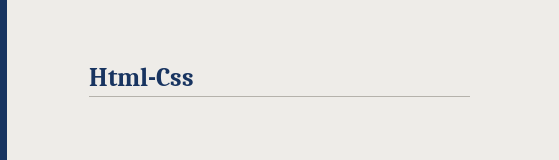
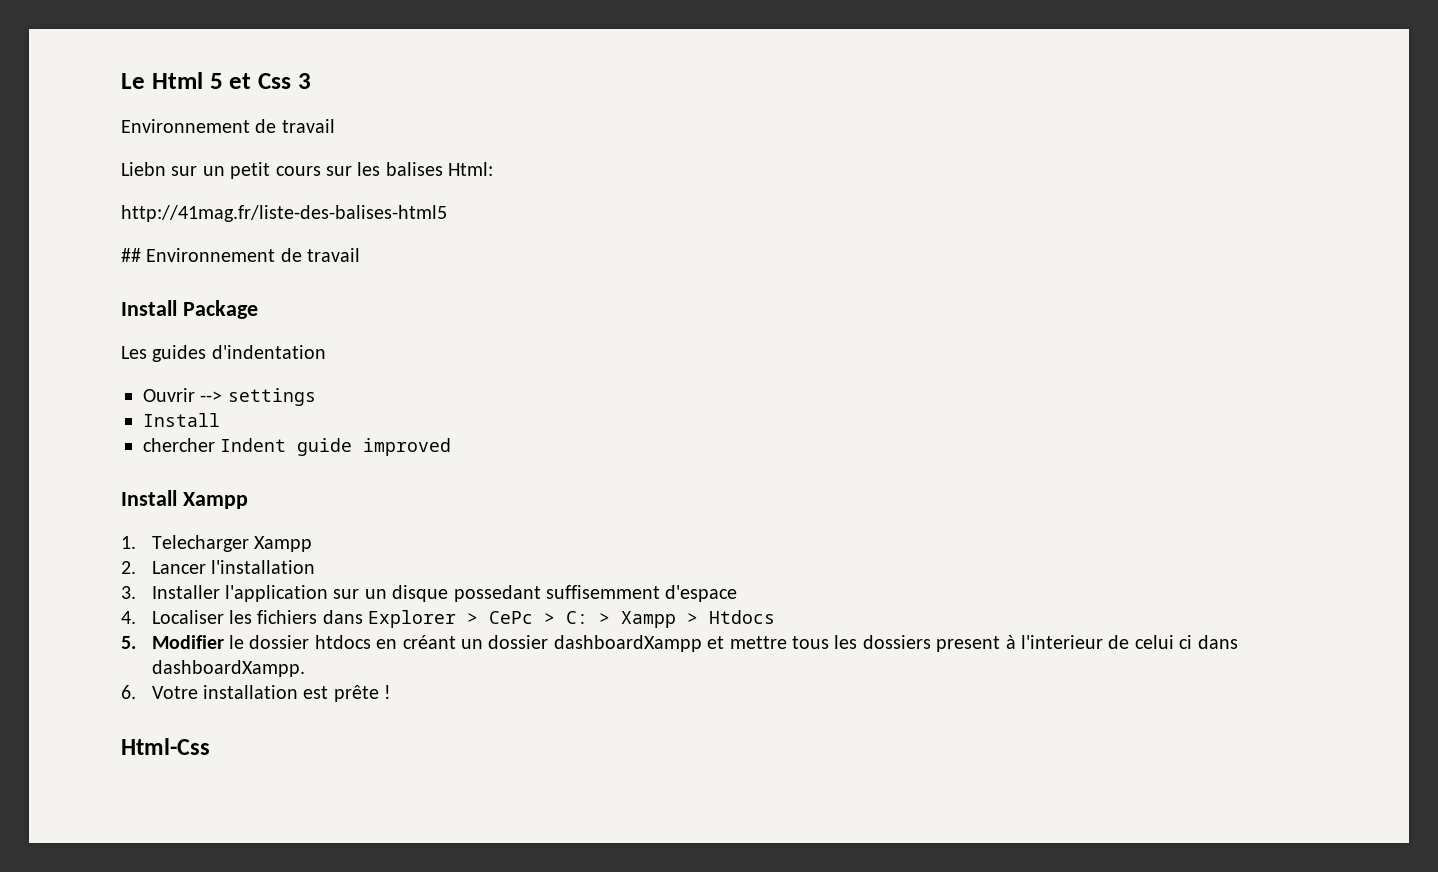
(89, 76) none -> [121,72,311,89] [121,119,335,133] [121,162,494,179] [121,205,447,222] [121,248,361,262] [121,300,258,319] [121,345,326,362] [143,388,316,406] [143,413,220,427] [143,438,452,456] [121,490,248,509] [121,535,312,552] [121,560,315,574] [121,585,738,602] [121,610,776,628] [121,635,1238,652] [151,660,305,677] [121,685,392,702] Le Html 5 et Css 3 // Environnement de travail // Liebn sur un petit cours sur les balises Html: // http://41mag.fr/liste-des-balises-html5 // ## Environnement de travail // Install Package // Les guides d'indentation // Ouvrir --> settings // Install // chercher Indent guide improved // Install Xampp // 1. Telecharger Xampp // 2. Lancer l'installation // 3. Installer l'application sur un disque possedant suffisemment d'espace // 4. Localiser les fichiers dans Explorer > CePc > C: > Xampp > Htdocs // 5. Modifier le dossier htdocs en créant un dossier dashboardXampp et mettre tous les dossiers present à l'interieur de celui ci dans dashboardXampp. // 6. Votre installation est prête ! //

